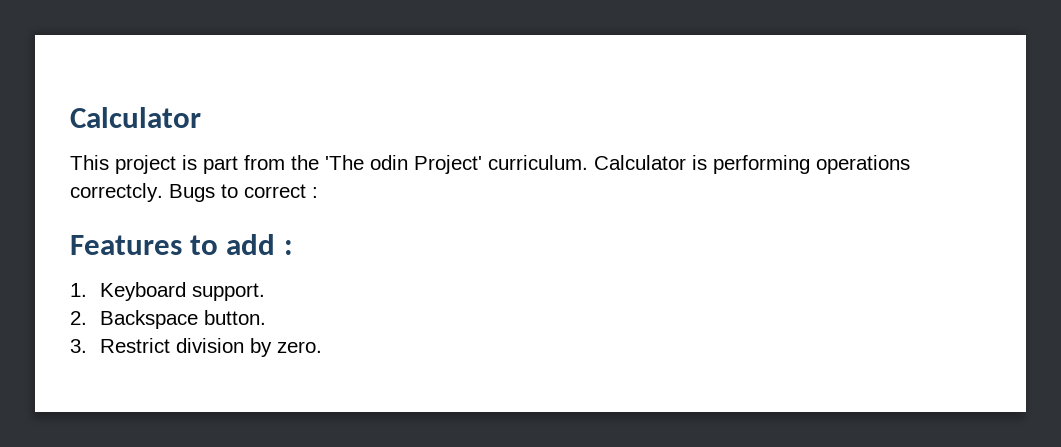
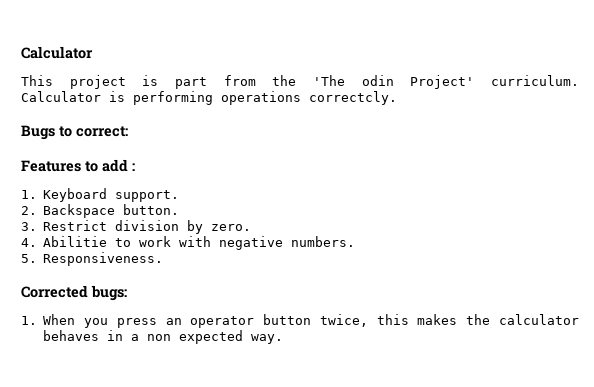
(163, 192) none -> (397, 98) //
[244,184,318,198] correct : -> [76,126,128,137] correct:
(322, 347) none -> [21,236,356,250] [21,252,164,266] [21,285,127,301] [21,314,579,328] [43,330,284,344] // 4. Abilitie to work with negative numbers. // 5. Responsiveness. // Corrected bugs: // 1. When you press an operator button twice, this makes the calculator behaves in a non expected way.

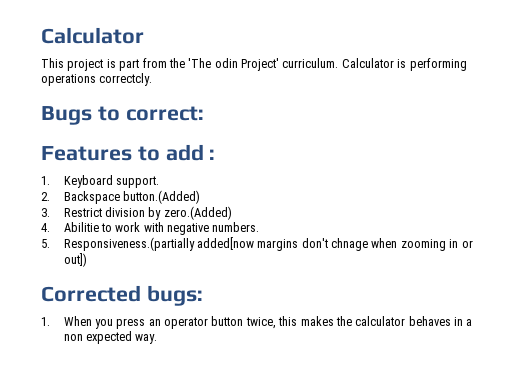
[123,204,180,215] button. -> [122,190,200,204] button.(Added)
[211,224,252,231] zero. -> [163,206,232,220] zero.(Added)
[43,252,164,266] Responsiveness. -> [63,237,473,251] [63,253,87,267] Responsiveness.(partially added[now margins don't chnage when zooming in or out])

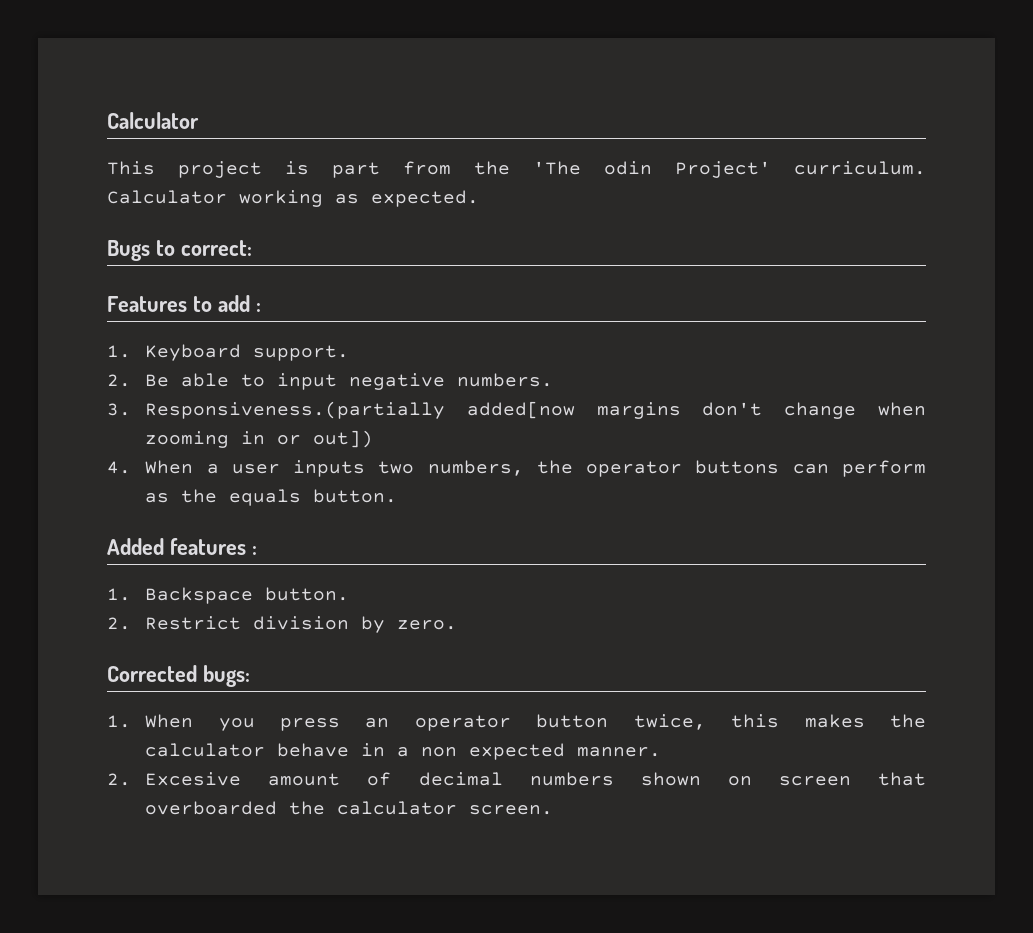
[397,58,467,71] [41,73,153,86] is performing operations correctcly. -> [239,190,479,207] working as expected.
[63,190,200,204] [41,206,232,220] [41,222,164,232] Backspace button.(Added) // 3. Restrict division by zero.(Added) // 4. Abilitie to work with -> [145,373,338,390] Be able to input
[41,239,50,248] 5. -> [107,403,131,416] 3.
[331,238,369,251] chnage -> [784,402,857,419] change
(87, 260) none -> [107,460,927,477] [145,489,398,506] [107,538,257,555] [107,587,350,604] [107,616,458,633] // 4. When a user inputs two numbers, the operator buttons can perform as the equals button. // Added features : // 1. Backspace button. // 2. Restrict division by zero.
[408,316,451,326] behaves -> [277,743,350,757] behave
[135,334,158,344] way. -> [577,747,662,757] [107,772,927,786] [145,801,554,815] manner. // 2. Excesive amount of decimal numbers shown on screen that overboarded the calculator screen.

